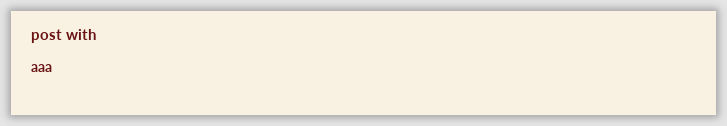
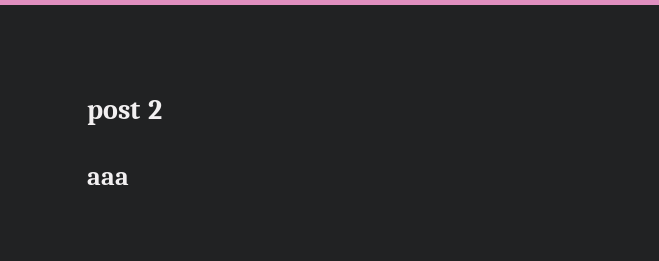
[66,29,97,40] with -> [147,100,162,119] 2

